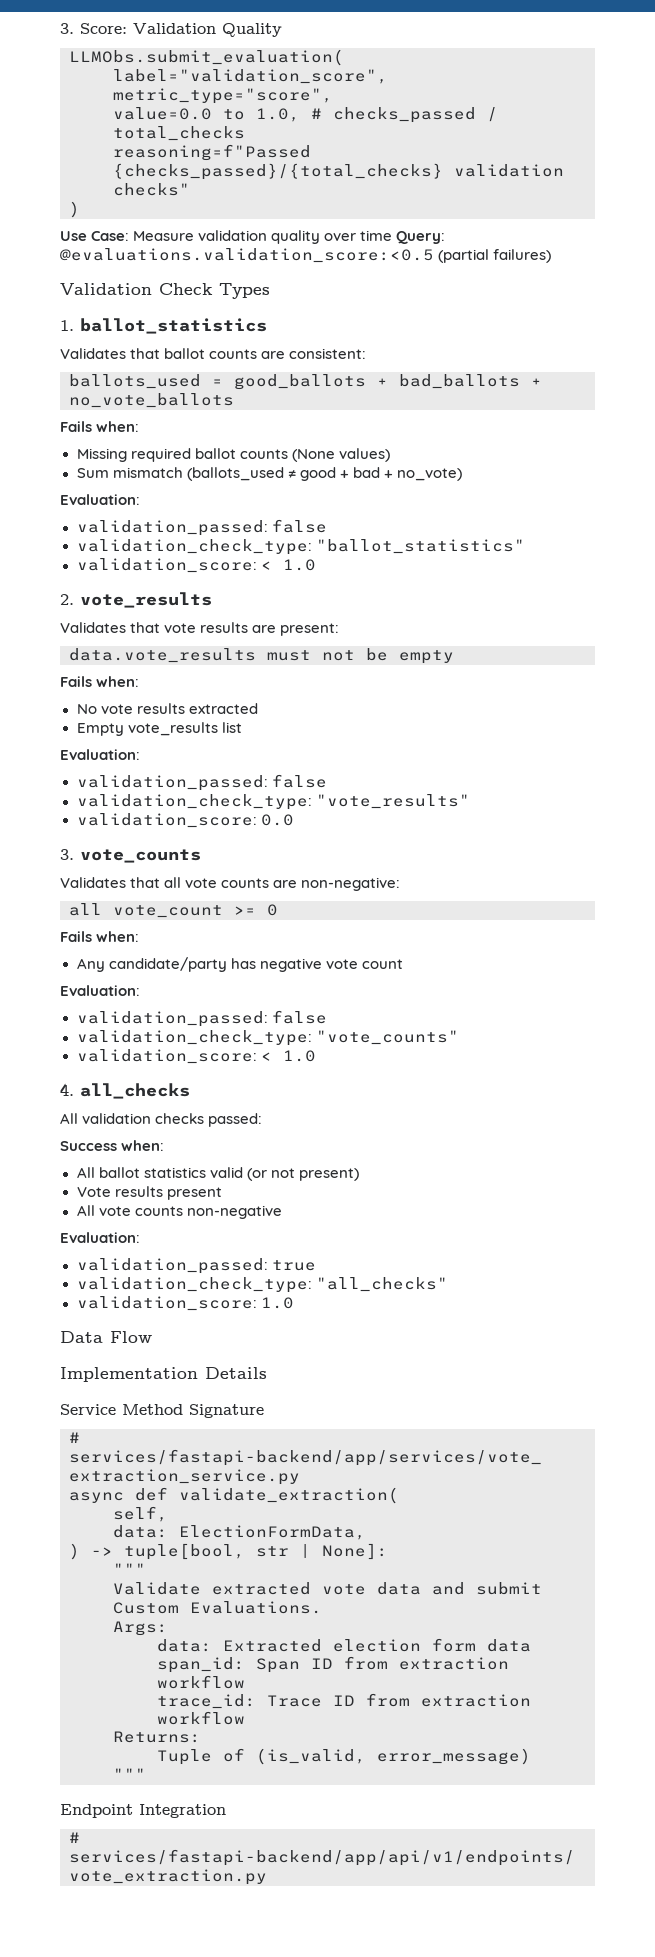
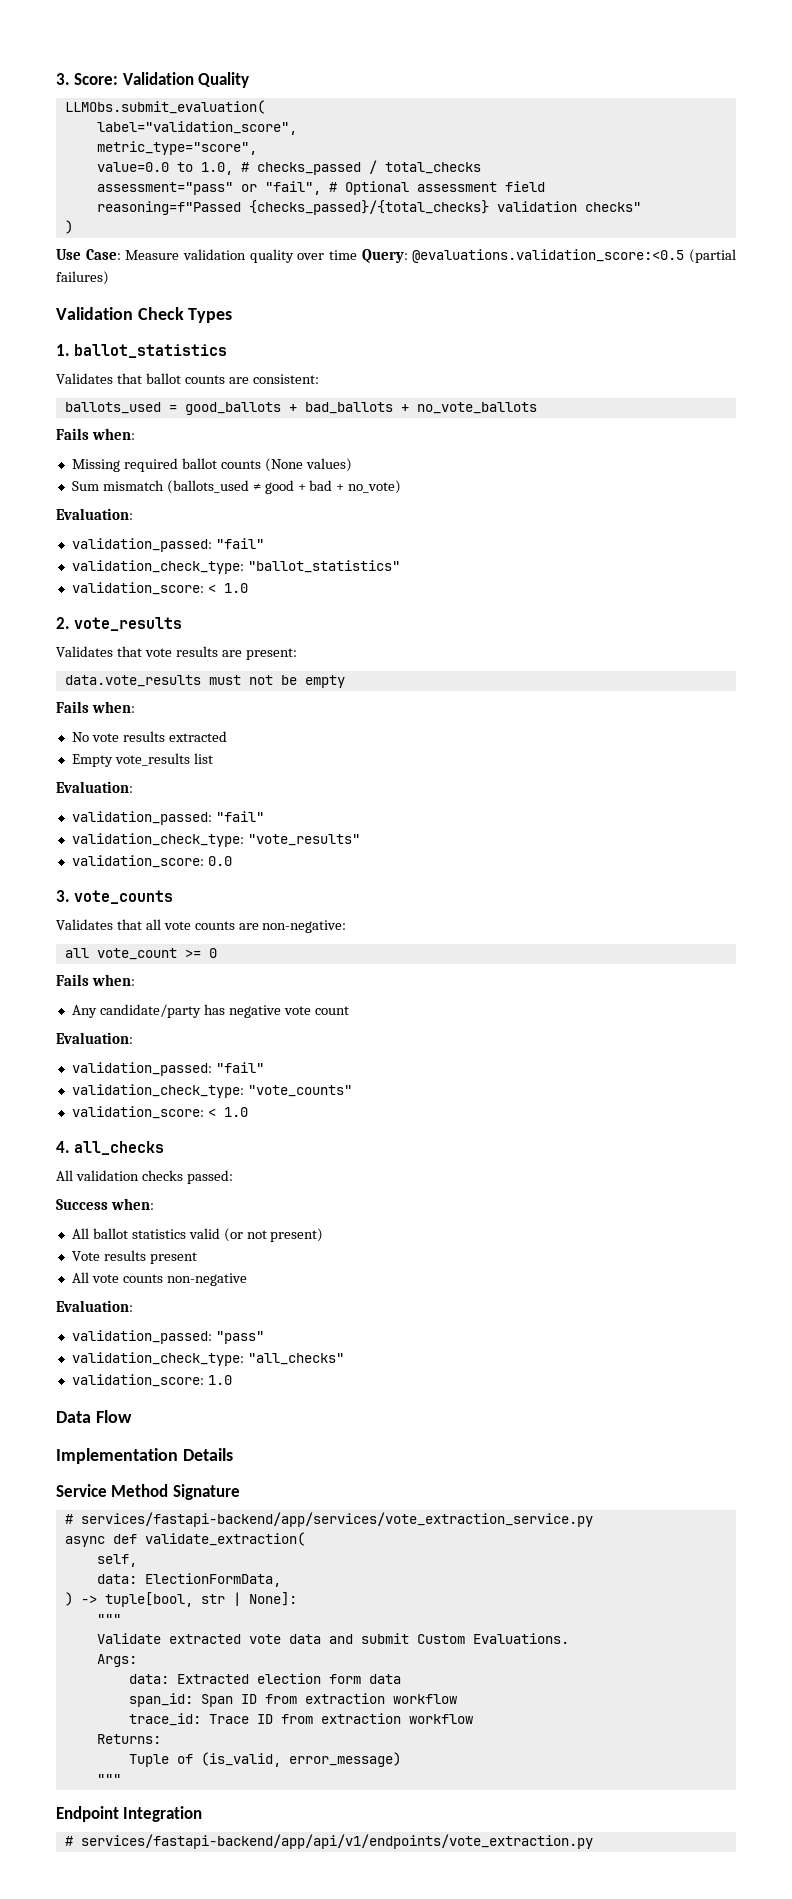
(245, 133) none -> [96,181,545,195] // assessment="pass" or "fail", # Optional assessment field
[271,519,327,533] false -> [215,538,264,549] "fail"
[271,774,327,788] false -> [215,811,264,822] "fail"
[271,1010,327,1024] false -> [215,1062,264,1073] "fail"
[271,1260,316,1271] true -> [215,1331,264,1344] "pass"

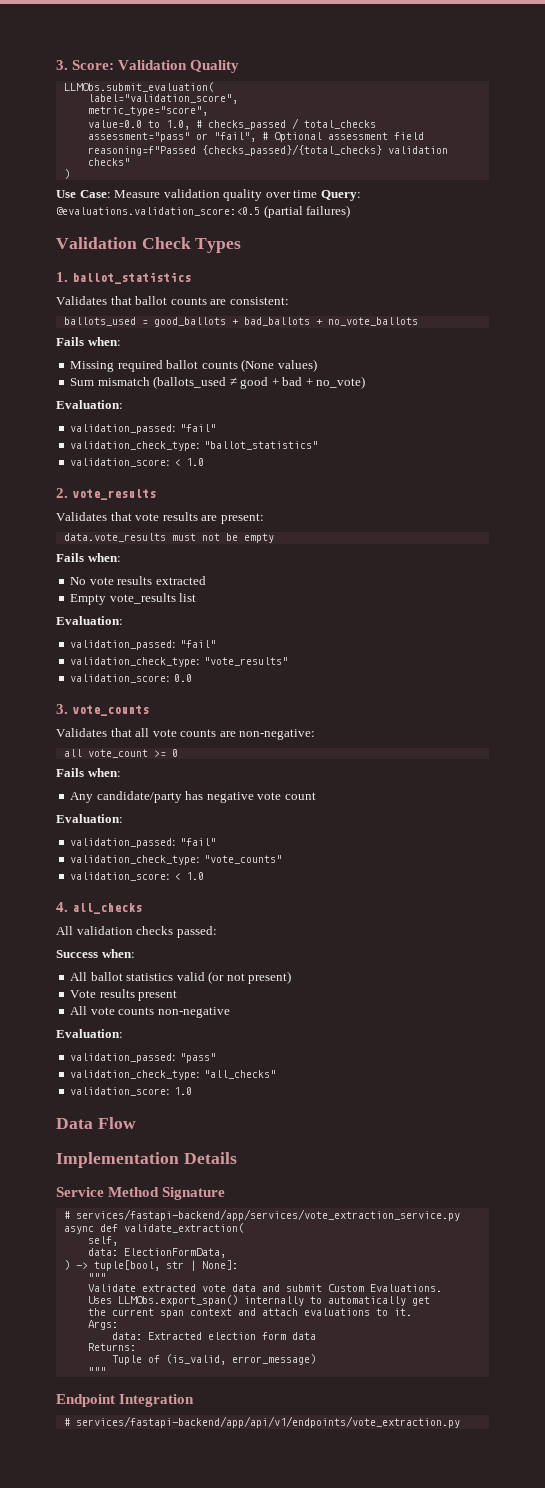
(569, 1638) none -> [87,1295,430,1306] [87,1308,412,1318] // Uses LLMObs.export_span() internally to automatically get // the current span context and attach evaluations to it.
[128,1693,457,1707] [128,1713,473,1726] // span_id: Span ID from extraction workflow // trace_id: Trace ID from extraction workflow -> (316, 1336) none

